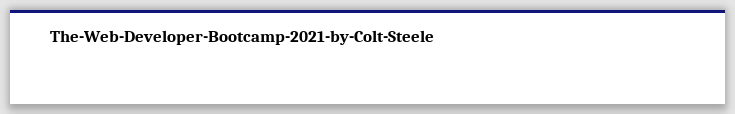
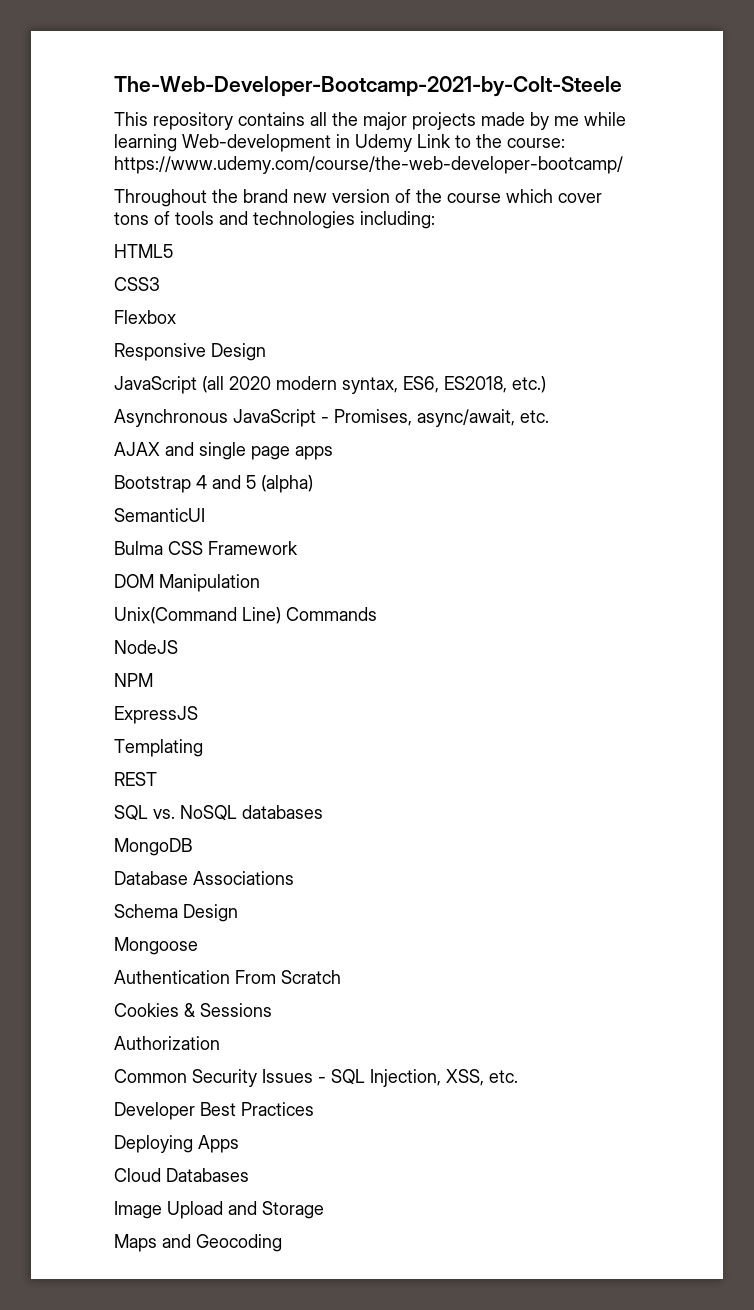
(434, 37) none -> [114,112,626,130] [114,134,565,152] [114,156,623,174] [114,189,602,207] [114,211,435,229] [114,244,173,258] [114,277,160,291] [114,310,176,324] [114,343,266,361] [114,376,546,394] [114,409,549,427] [114,442,333,460] [114,475,313,493] [114,508,205,522] [114,541,298,555] [114,574,260,592] [114,607,377,624] [114,640,178,654] [114,673,153,687] [114,706,198,724] [114,739,203,757] [114,772,157,786] [114,805,323,821] [114,838,192,856] [114,871,294,885] [114,904,238,922] [114,937,198,955] [114,970,341,984] [114,1003,272,1017] [114,1036,220,1050] [114,1069,518,1087] [114,1102,314,1120] [114,1135,239,1153] [114,1168,249,1182] [114,1201,324,1219] [114,1234,282,1252] // This repository contains all the major projects made by me while learning Web-development in Udemy Link to the course: https://www.udemy.com/course/the-web-developer-bootcamp/ // Throughout the brand new version of the course which cover tons of tools and technologies including: // HTML5 // CSS3 // Flexbox // Responsive Design // JavaScript (all 2020 modern syntax, ES6, ES2018, etc.) // Asynchronous JavaScript - Promises, async/await, etc. // AJAX and single page apps // Bootstrap 4 and 5 (alpha) // SemanticUI // Bulma CSS Framework // DOM Manipulation // Unix(Command Line) Commands // NodeJS // NPM // ExpressJS // Templating // REST // SQL vs. NoSQL databases // MongoDB // Database Associations // Schema Design // Mongoose // Authentication From Scratch // Cookies & Sessions // Authorization // Common Security Issues - SQL Injection, XSS, etc. // Developer Best Practices // Deploying Apps // Cloud Databases // Image Upload and Storage // Maps and Geocoding

